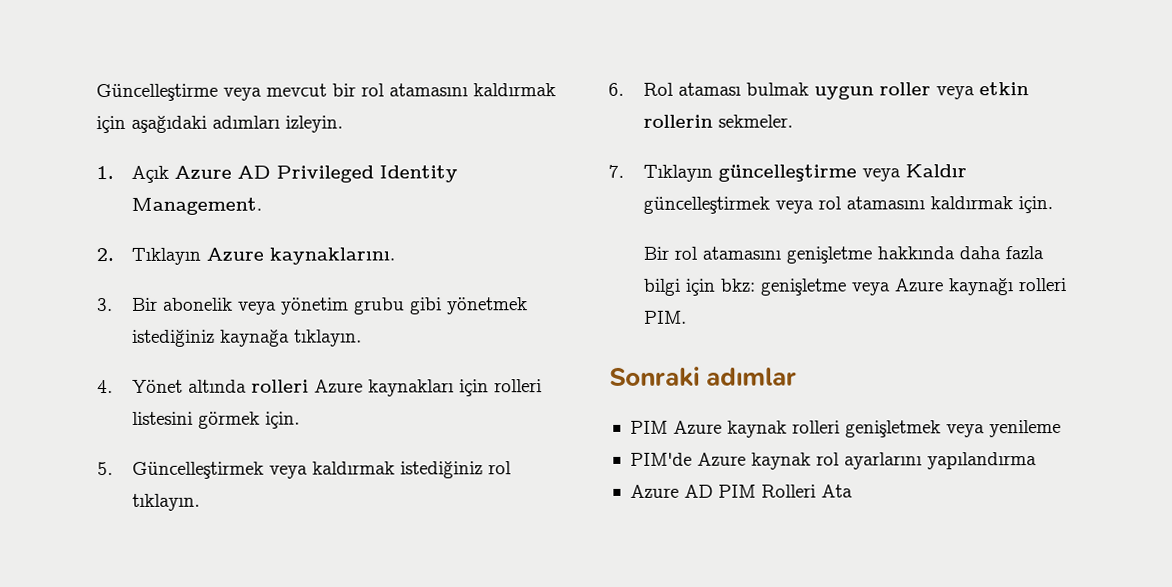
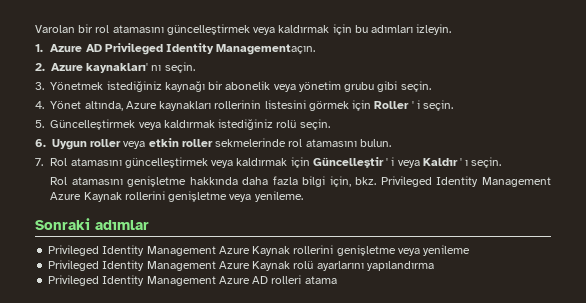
[96,83,327,102] Güncelleştirme veya mevcut -> [35,25,75,33] Varolan
[473,83,556,97] [96,115,207,134] kaldırmak için aşağıdaki -> [166,24,368,35] güncelleştirmek veya kaldırmak için bu
[131,165,170,183] Açık -> (43, 48) none
[131,197,263,215] Management. -> [216,44,316,55] Managementaçın.
[131,247,396,265] [97,297,159,312] Tıklayın Azure kaynaklarını. // 3. Bir -> [51,62,195,73] [35,81,224,92] Azure kaynakları' nı seçin. // 3. Yönetmek istediğiniz kaynağı bir
[447,297,529,315] [132,329,363,347] [97,379,543,397] [132,411,301,429] yönetmek istediğiniz kaynağa tıklayın. // 4. Yönet altında rolleri Azure kaynakları için rolleri listesini görmek için. -> [400,81,431,92] [35,100,453,111] seçin. // 4. Yönet altında, Azure kaynakları rollerinin listesini görmek için Roller ' i seçin.
[488,461,513,475] [132,493,201,511] [608,82,1030,100] [643,114,794,128] [608,164,968,182] [643,196,1054,214] [643,246,699,260] rol tıklayın. // 6. Rol ataması bulmak uygun roller veya etkin rollerin sekmeler. // 7. Tıklayın güncelleştirme veya Kaldır güncelleştirmek veya rol atamasını kaldırmak için. // Bir rol -> [276,119,330,130] [35,138,391,150] [35,157,502,168] [50,177,68,185] rolü seçin. // 6. Uygun roller veya etkin roller sekmelerinde rol atamasını bulun. // 7. Rol atamasını güncelleştirmek veya kaldırmak için Güncelleştir ' i veya Kaldır ' ı seçin. // Rol
[685,277,1067,296] [644,310,688,324] [609,366,798,387] [629,420,1061,438] [629,452,1037,470] [629,484,853,498] için bkz: genişletme veya Azure kaynağı rolleri PIM. // Sonraki adımlar // PIM Azure kaynak rolleri genişletmek veya yenileme // PIM'de Azure kaynak rol ayarlarını yapılandırma // Azure AD PIM Rolleri Ata -> [329,176,552,187] [50,191,303,202] [35,218,149,230] [48,245,471,256] [48,260,434,271] [48,275,337,286] için, bkz. Privileged Identity Management Azure Kaynak rollerini genişletme veya yenileme. // Sonraki adımlar // Privileged Identity Management Azure Kaynak rollerini genişletme veya yenileme // Privileged Identity Management Azure Kaynak rolü ayarlarını yapılandırma // Privileged Identity Management Azure AD rolleri atama

